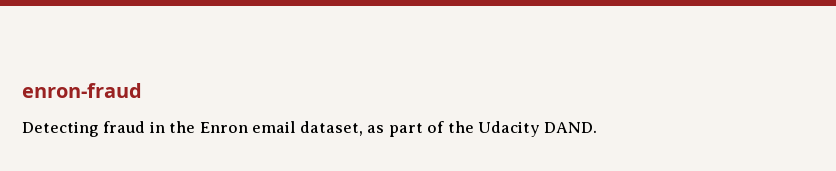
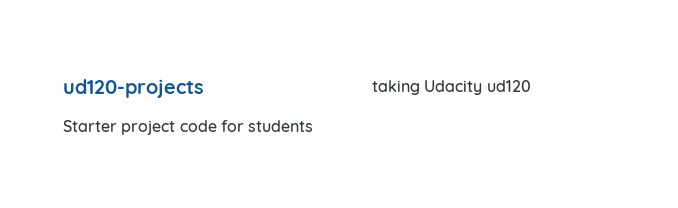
[22,83,142,98] [22,121,598,137] enron-fraud // Detecting fraud in the Enron email dataset, as part of the Udacity DAND. -> [63,79,204,98] [63,120,314,135] [372,80,531,95] ud120-projects // Starter project code for students taking Udacity ud120

